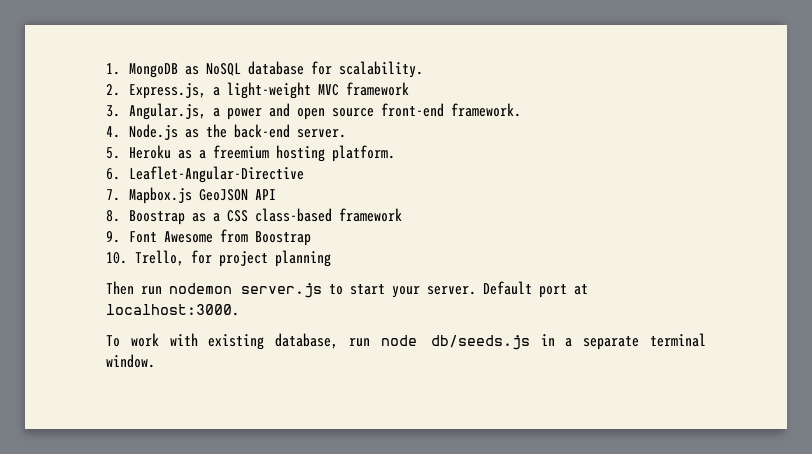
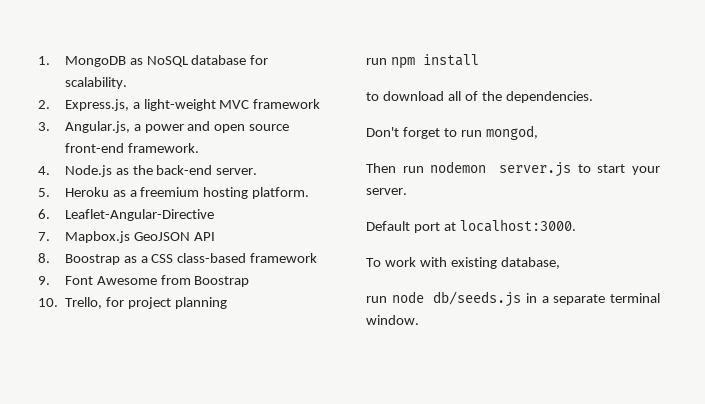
(331, 258) none -> [366,54,479,69] [366,91,593,103] [366,125,538,140] // run npm install // to download all of the dependencies. // Don't forget to run mongod,
(476, 290) none -> (407, 191) //
(339, 341) none -> (560, 263) //

